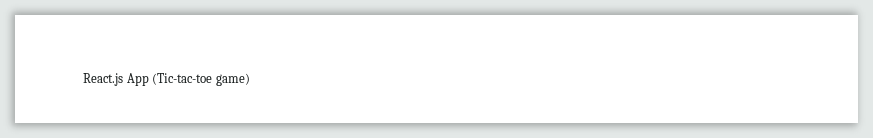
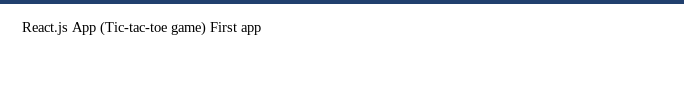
(250, 79) none -> [210,22,261,35] First app

